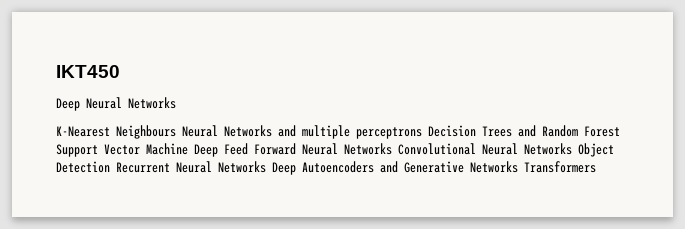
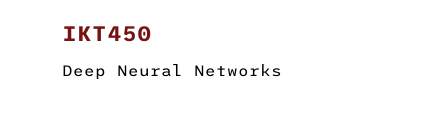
[56,125,620,139] [56,143,614,157] [56,161,596,175] // K-Nearest Neighbours Neural Networks and multiple perceptrons Decision Trees and Random Forest Support Vector Machine Deep Feed Forward Neural Networks Convolutional Neural Networks Object Detection Recurrent Neural Networks Deep Autoencoders and Generative Networks Transformers -> (282, 70) none

